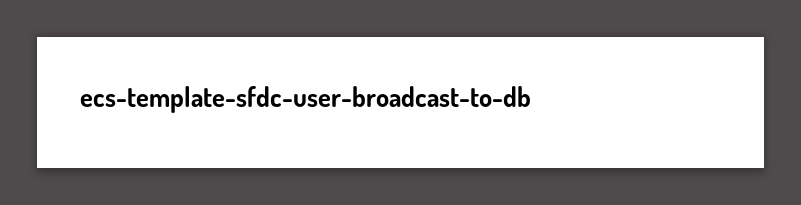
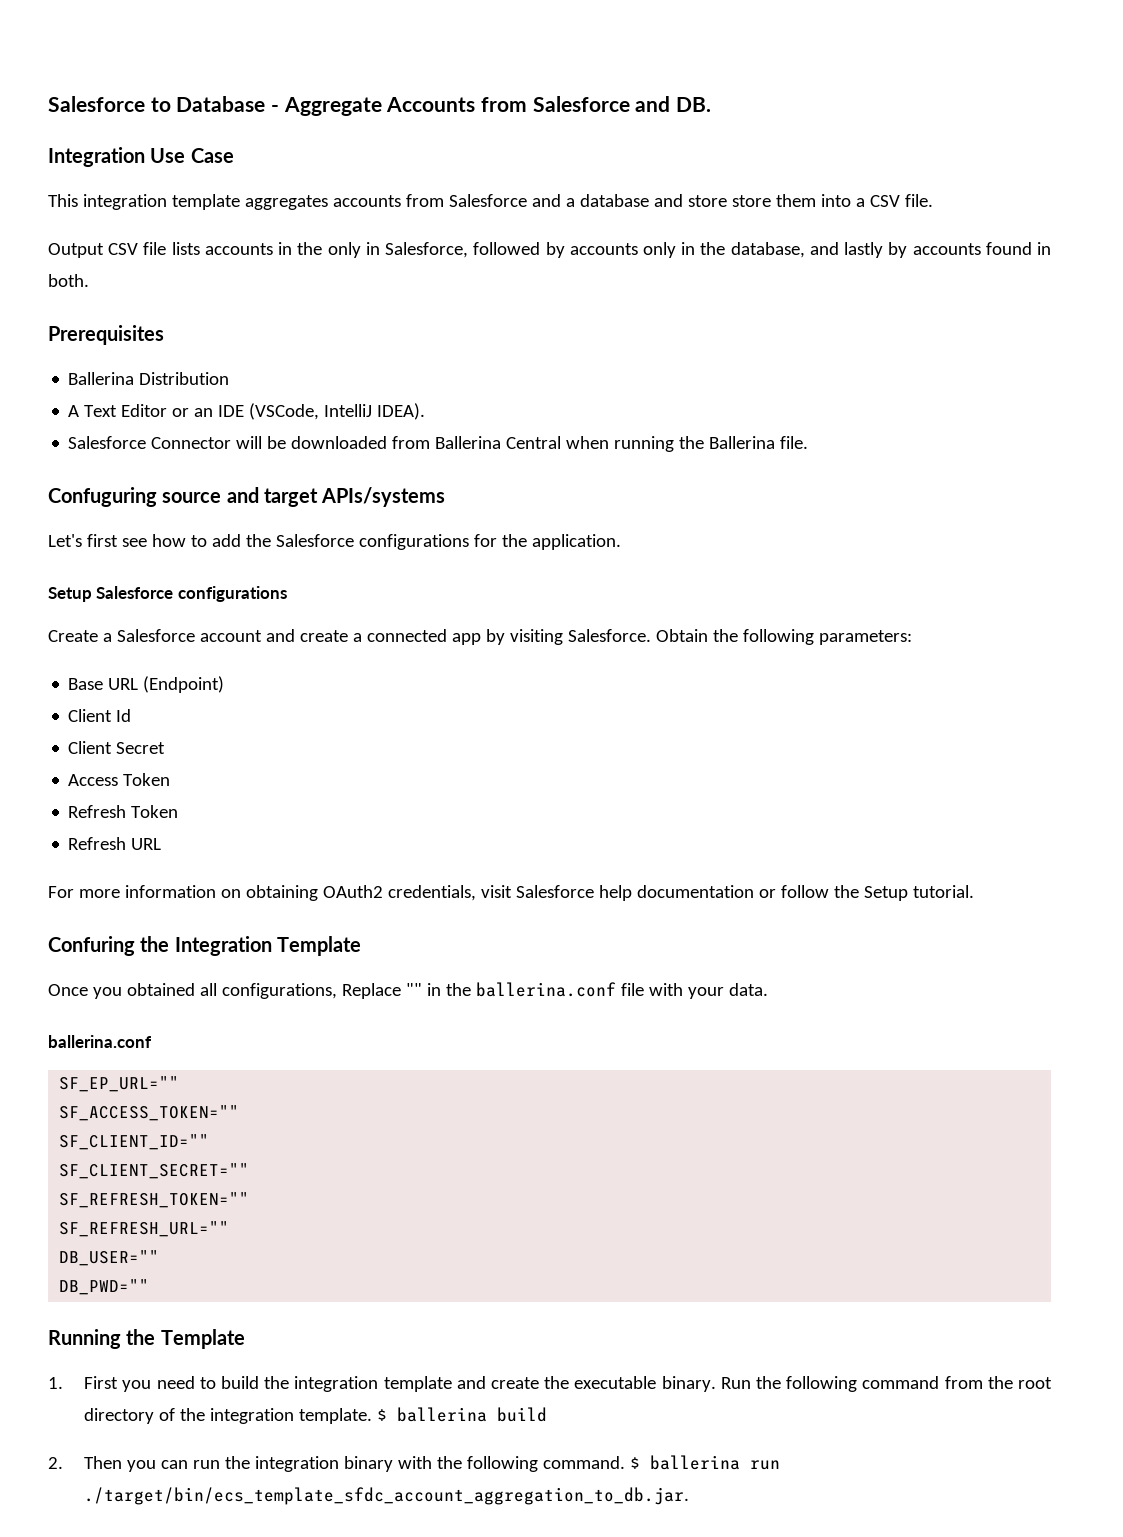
[80,86,531,113] ecs-template-sfdc-user-broadcast-to-db -> [48,96,712,116] [48,147,234,167] [48,194,933,210] [48,242,1052,258] [48,274,89,287] [48,325,164,345] [68,372,230,385] [68,403,426,420] [68,436,809,452] [48,487,446,507] [48,534,621,550] [48,586,287,602] [48,629,912,645] [68,676,225,693] [68,709,132,722] [68,741,166,754] [68,773,171,786] [68,805,179,818] [68,837,162,850] [48,885,974,901] [48,936,361,956] [48,982,768,999] [48,1035,152,1048] [59,1076,180,1092] [59,1105,240,1121] [59,1134,210,1150] [59,1163,250,1179] [59,1192,250,1208] [59,1221,230,1237] [59,1250,160,1266] [59,1279,150,1295] [48,1329,245,1349] [48,1376,1052,1392] [84,1407,548,1424] [48,1455,781,1472] [84,1487,690,1505] Salesforce to Database - Aggregate Accounts from Salesforce and DB. // Integration Use Case // This integration template aggregates accounts from Salesforce and a database and store store them into a CSV file. // Output CSV file lists accounts in the only in Salesforce, followed by accounts only in the database, and lastly by accounts found in both. // Prerequisites // Ballerina Distribution // A Text Editor or an IDE (VSCode, IntelliJ IDEA). // Salesforce Connector will be downloaded from Ballerina Central when running the Ballerina file. // Confuguring source and target APIs/systems // Let's first see how to add the Salesforce configurations for the application. // Setup Salesforce configurations // Create a Salesforce account and create a connected app by visiting Salesforce. Obtain the following parameters: // Base URL (Endpoint) // Client Id // Client Secret // Access Token // Refresh Token // Refresh URL // For more information on obtaining OAuth2 credentials, visit Salesforce help documentation or follow the Setup tutorial. // Confuring the Integration Template // Once you obtained all configurations, Replace "" in the ballerina.conf file with your data. // ballerina.conf // SF_EP_URL="" // SF_ACCESS_TOKEN="" // SF_CLIENT_ID="" // SF_CLIENT_SECRET="" // SF_REFRESH_TOKEN="" // SF_REFRESH_URL="" // DB_USER="" // DB_PWD="" // Running the Template // 1. First you need to build the integration template and create the executable binary. Run the following command from the root directory of the integration template. $ ballerina build // 2. Then you can run the integration binary with the following command. $ ballerina run ./target/bin/ecs_template_sfdc_account_aggregation_to_db.jar.

